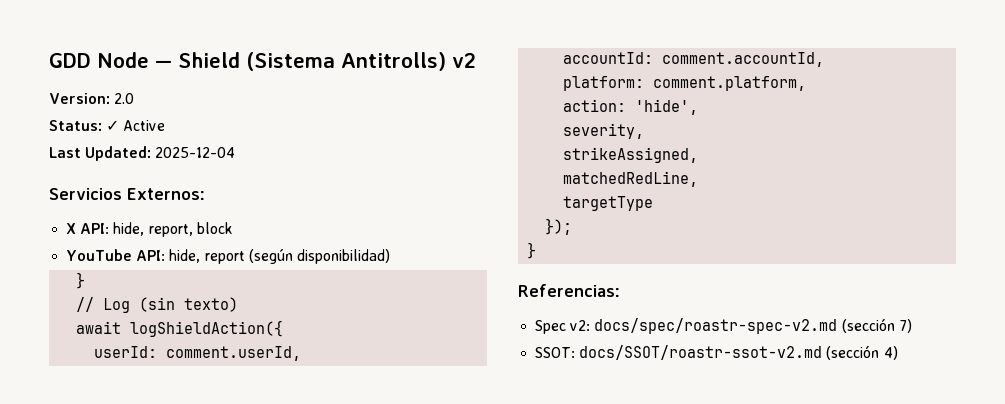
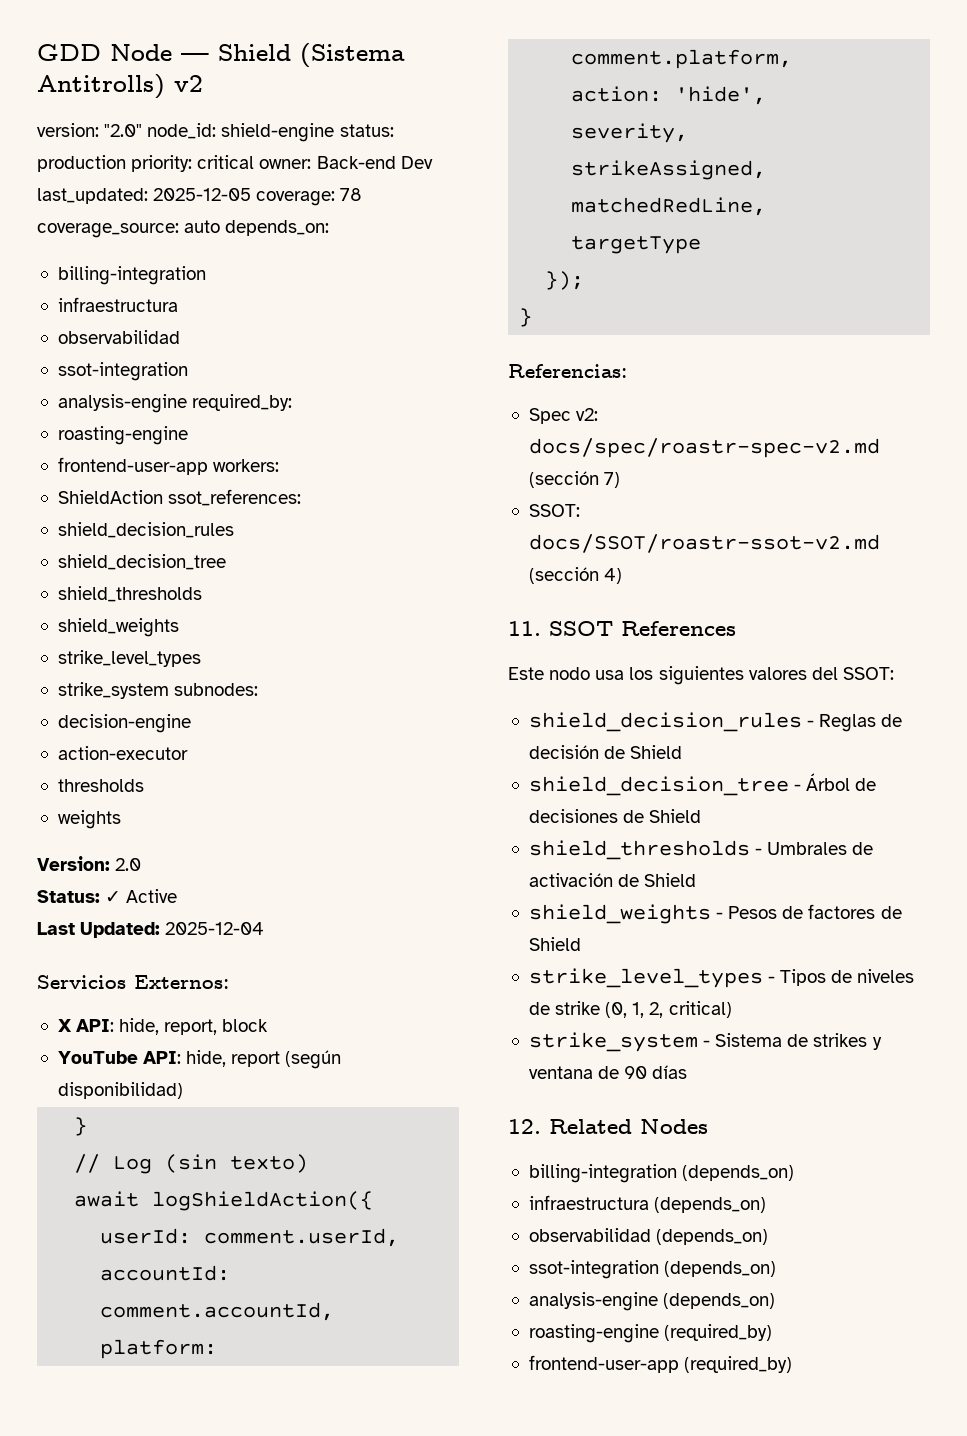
(476, 60) none -> [37,123,394,142] [37,155,433,172] [37,188,363,206] [37,220,330,238] [57,266,206,285] [57,297,178,312] [57,330,180,344] [57,362,188,381] [57,394,293,413] [57,426,188,445] [57,457,280,475] [57,489,302,506] [57,522,234,538] [57,554,226,570] [57,586,202,602] [57,618,179,637] [57,650,201,667] [57,682,259,699] [57,714,191,733] [57,746,188,760] [57,779,144,792] [57,810,121,829] // version: "2.0" node_id: shield-engine status: production priority: critical owner: Back-end Dev last_updated: 2025-12-05 coverage: 78 coverage_source: auto depends_on: // billing-integration // infraestructura // observabilidad // ssot-integration // analysis-engine required_by: // roasting-engine // frontend-user-app workers: // ShieldAction ssot_references: // shield_decision_rules // shield_decision_tree // shield_thresholds // shield_weights // strike_level_types // strike_system subnodes: // decision-engine // action-executor // thresholds // weights
(898, 353) none -> [508,621,736,636] [508,666,894,685] [528,712,903,732] [528,745,683,759] [528,773,877,796] [528,809,702,823] [528,840,874,860] [528,873,697,887] [528,904,902,924] [528,937,581,951] [528,968,915,988] [528,1001,732,1018] [528,1032,882,1052] [528,1065,688,1079] [508,1119,708,1134] [528,1164,795,1183] [528,1195,767,1213] [528,1228,769,1245] [528,1260,777,1279] [528,1292,776,1311] [528,1324,773,1343] [528,1355,793,1373] // 11. SSOT References // Este nodo usa los siguientes valores del SSOT: // shield_decision_rules - Reglas de decisión de Shield // shield_decision_tree - Árbol de decisiones de Shield // shield_thresholds - Umbrales de activación de Shield // shield_weights - Pesos de factores de Shield // strike_level_types - Tipos de niveles de strike (0, 1, 2, critical) // strike_system - Sistema de strikes y ventana de 90 días // 12. Related Nodes // billing-integration (depends_on) // infraestructura (depends_on) // observabilidad (depends_on) // ssot-integration (depends_on) // analysis-engine (depends_on) // roasting-engine (required_by) // frontend-user-app (required_by)

